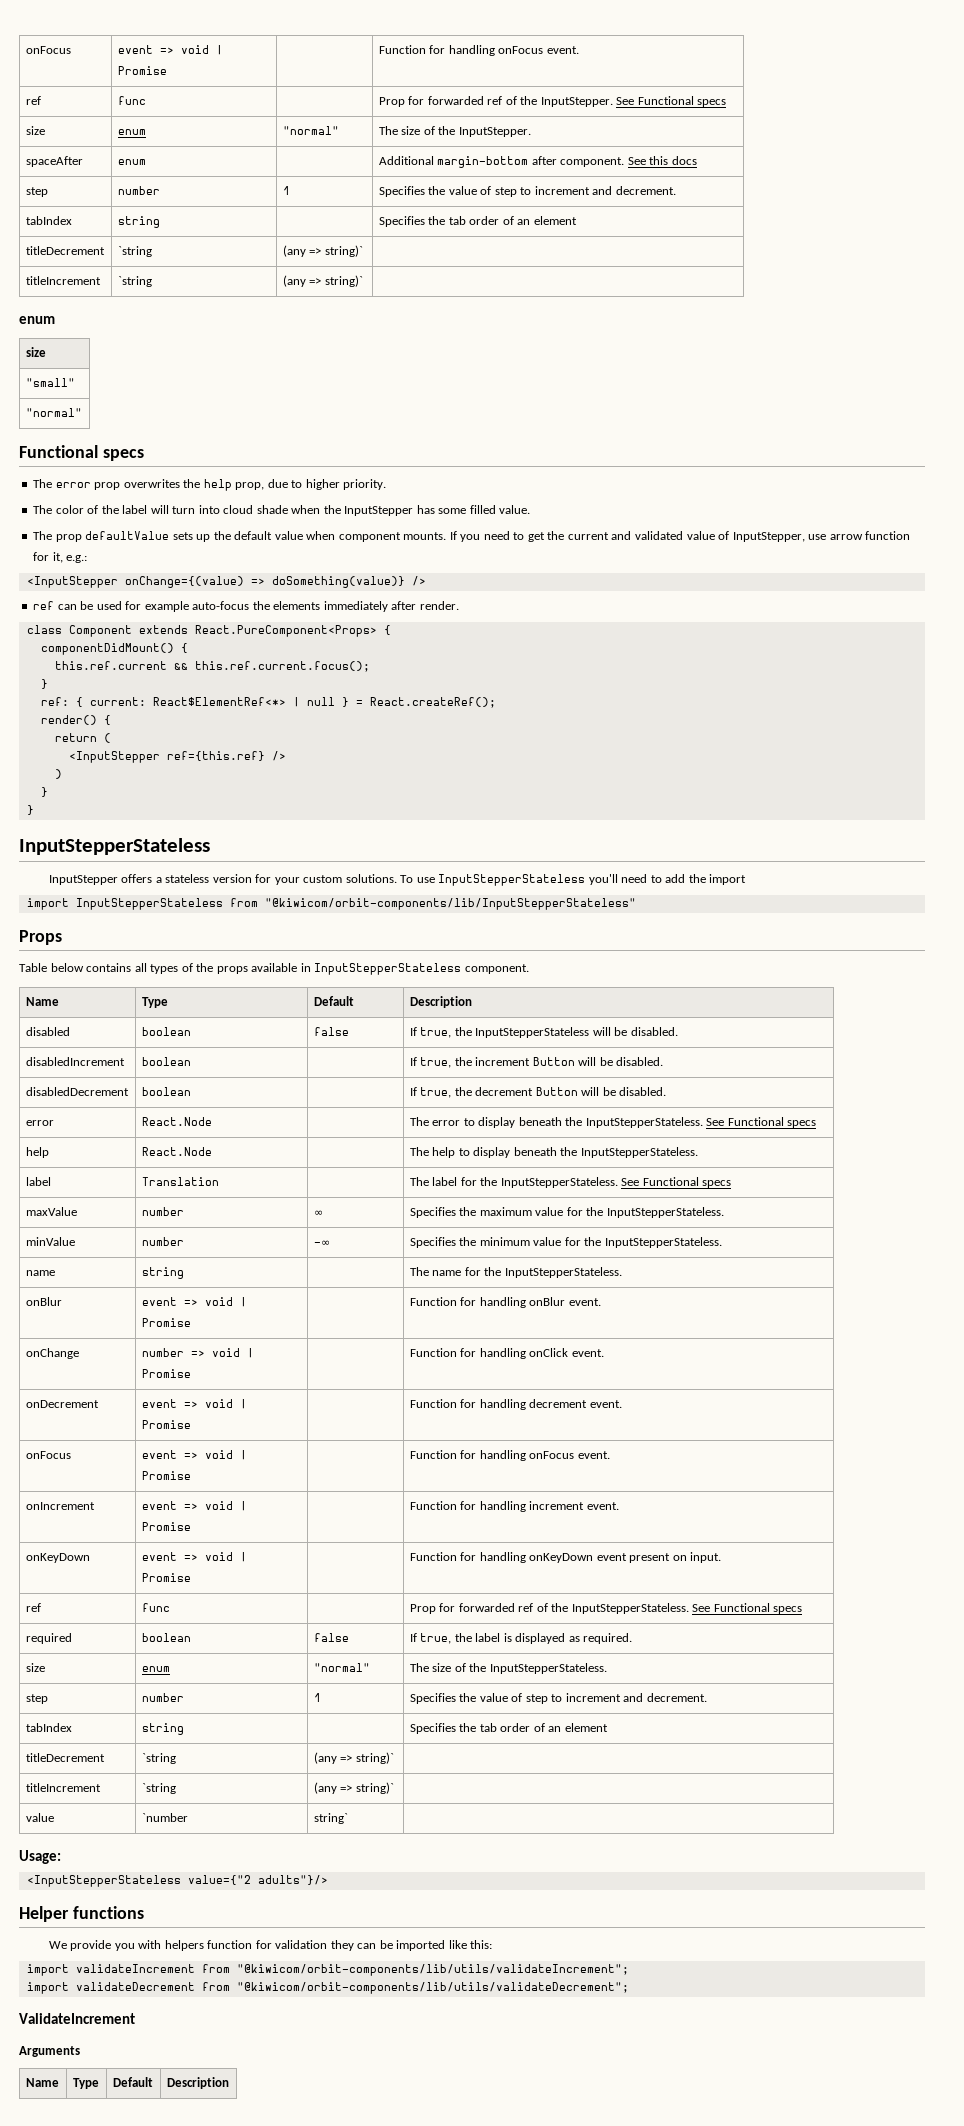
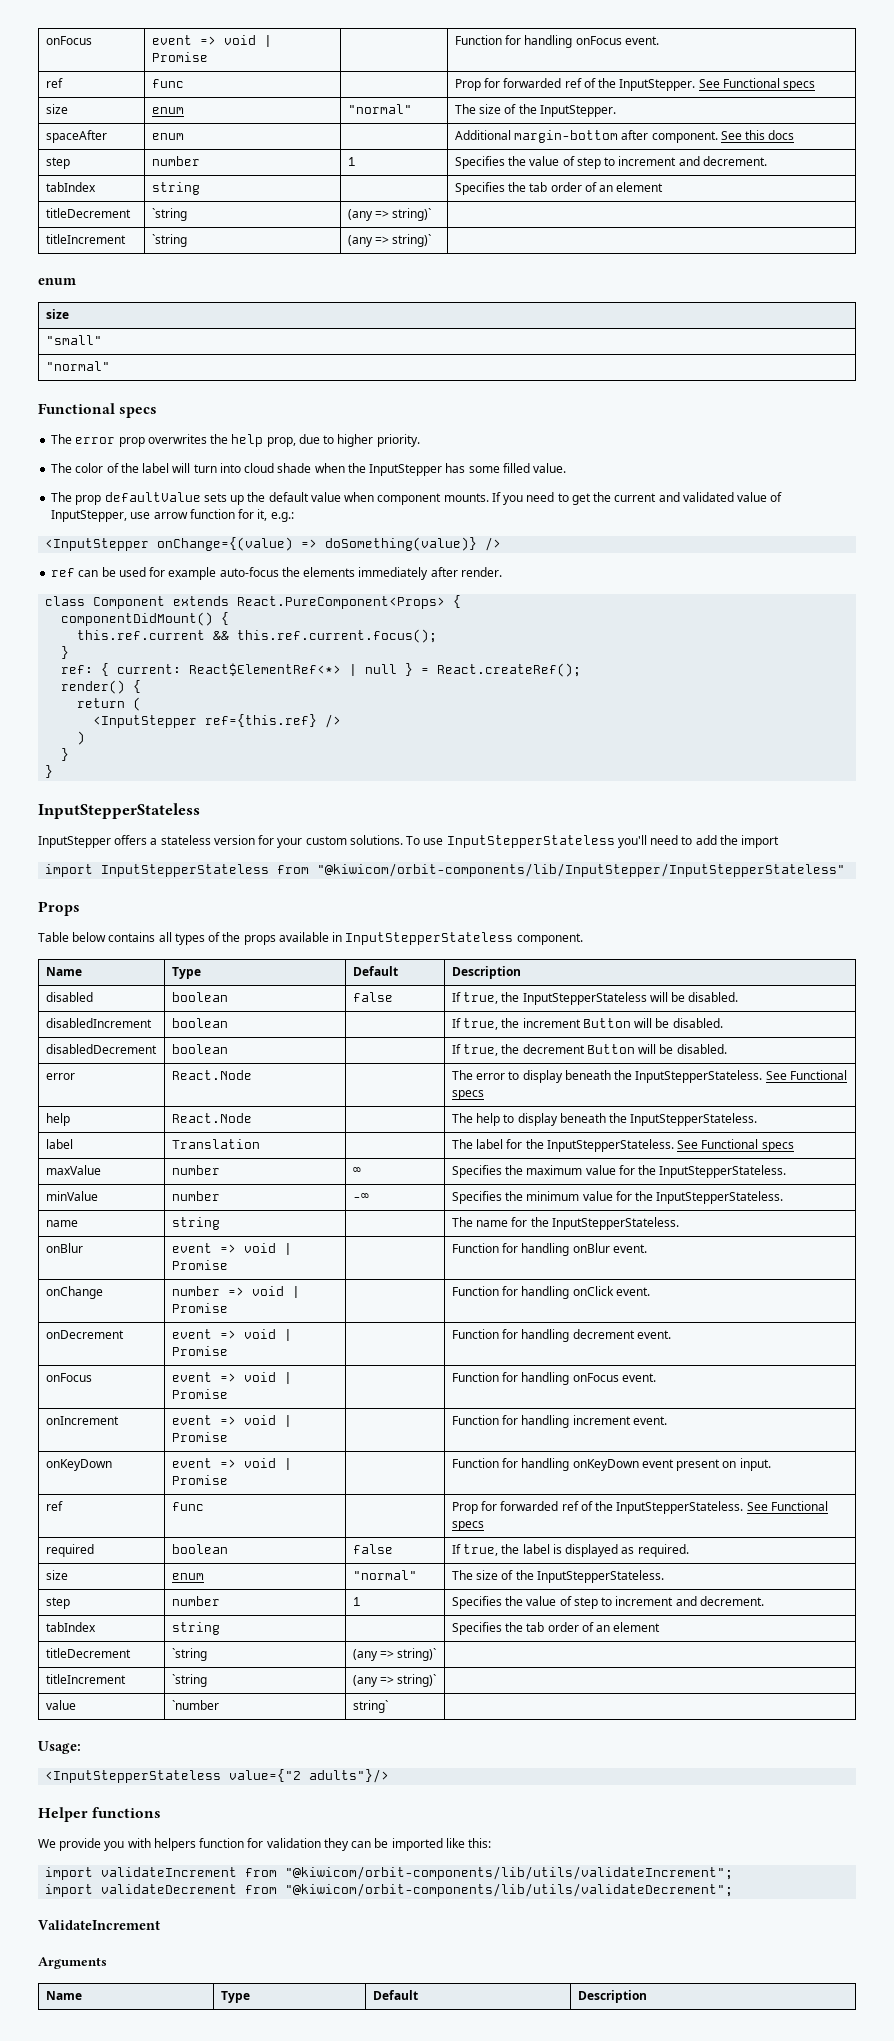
[264,898,636,910] "@kiwicom/orbit-components/lib/InputStepperStateless" -> [317,863,846,877] "@kiwicom/orbit-components/lib/InputStepper/InputStepperStateless"

